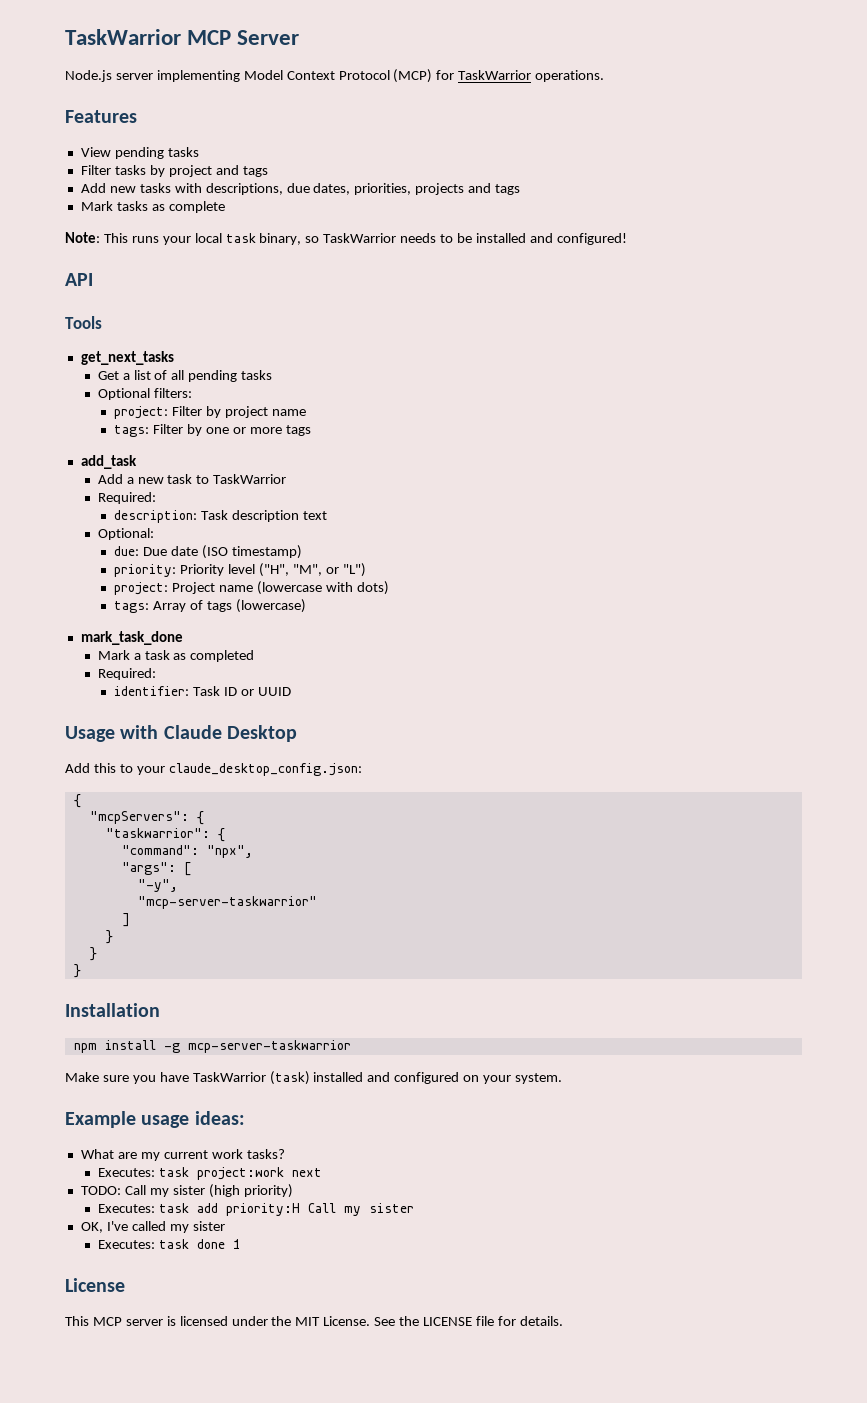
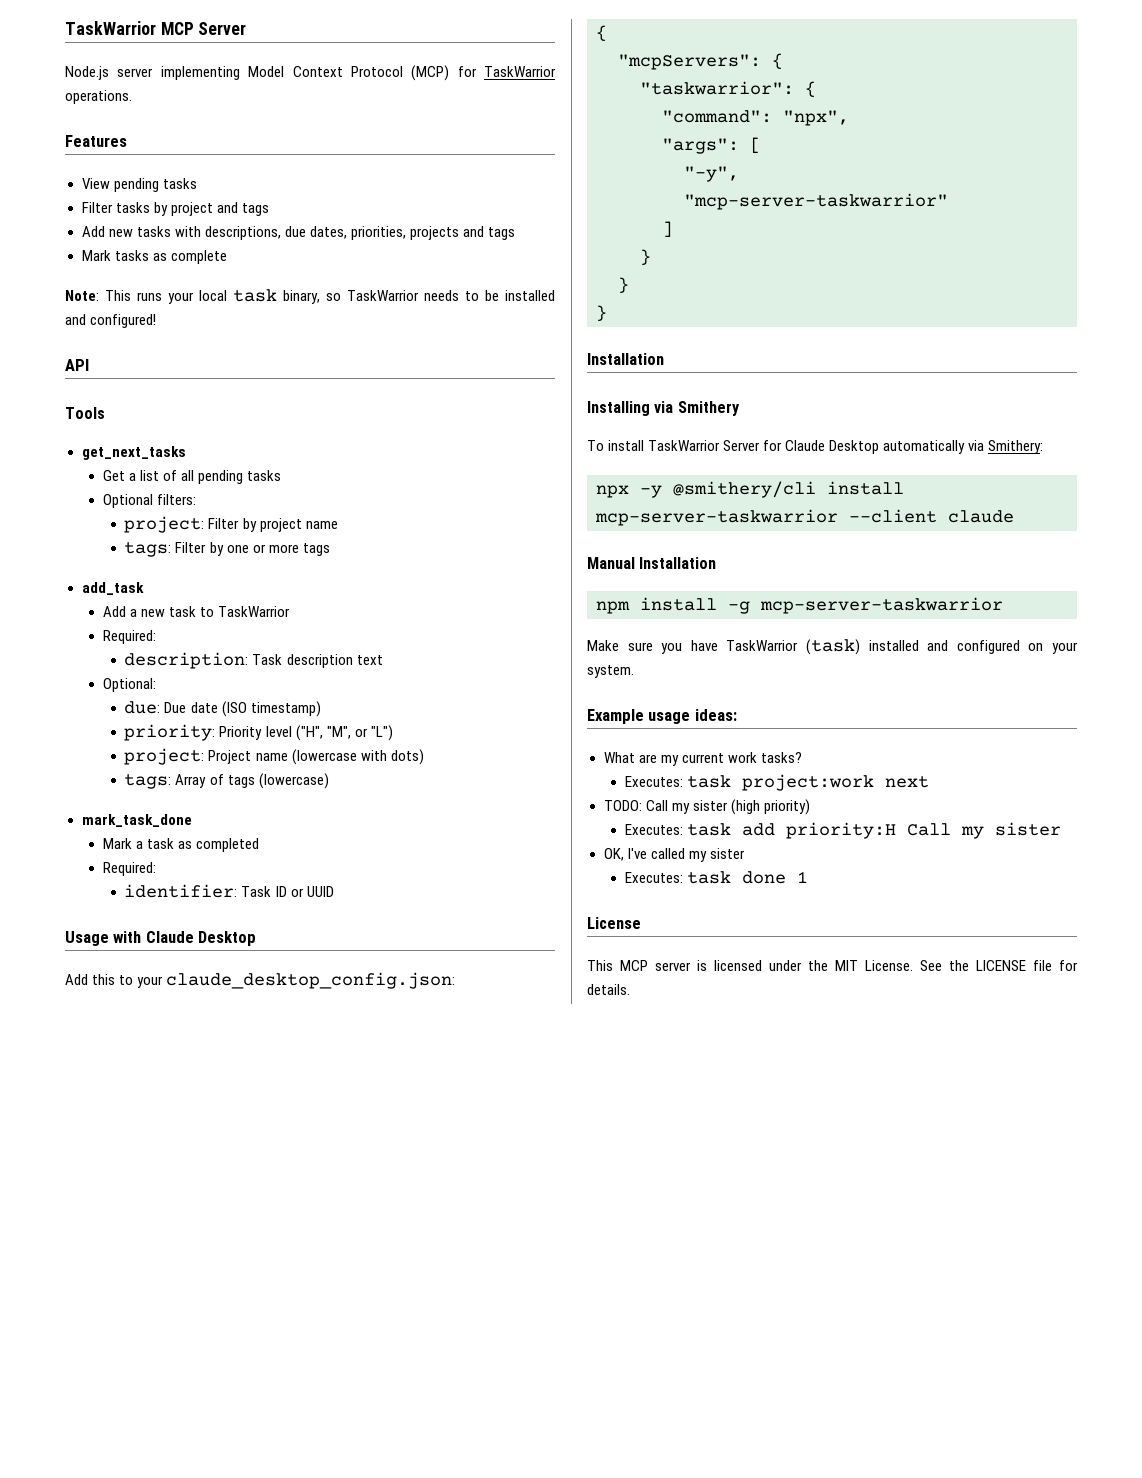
(160, 1010) none -> [587,401,740,416] [587,440,1044,454] [596,481,904,498] [595,509,1014,526] [587,557,717,569] // Installing via Smithery // To install TaskWarrior Server for Claude Desktop automatically via Smithery: // npx -y @smithery/cli install mcp-server-taskwarrior --client claude // Manual Installation

